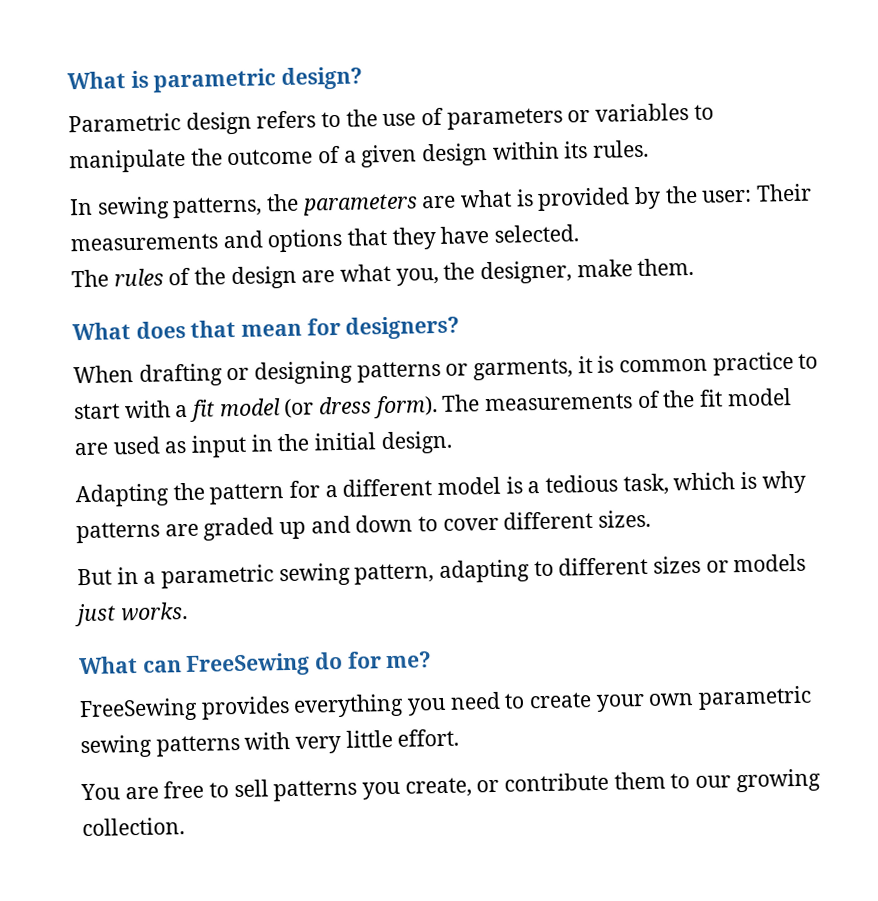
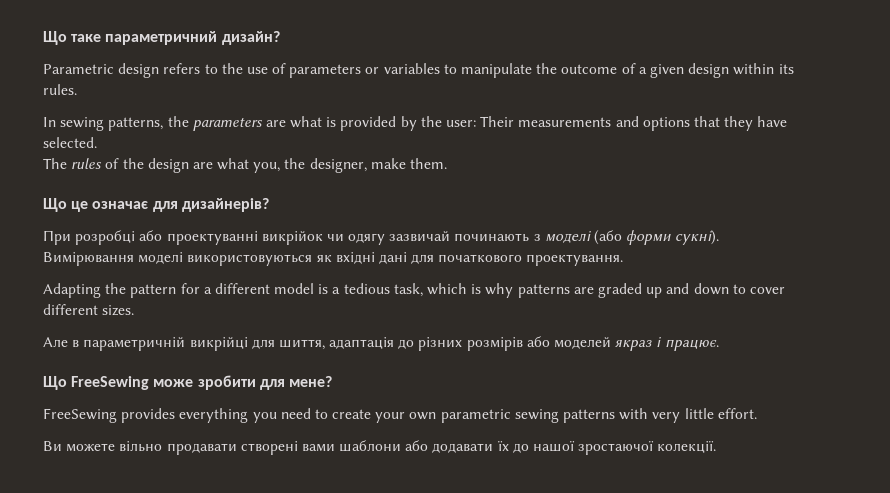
[67,66,364,93] What is parametric design? -> [43,31,280,45] Що таке параметричний дизайн?
[72,315,461,341] [73,351,819,387] [74,388,792,422] [74,430,453,458] What does that mean for designers? // When drafting or designing patterns or garments, it is common practice to start with a fit model (or dress form). The measurements of the fit model are used as input in the initial design. -> [43,198,269,212] [43,230,720,245] [43,252,624,266] Що це означає для дизайнерів? // При розробці або проектуванні викрійок чи одягу зазвичай починають з моделі (або форми сукні). Вимірювання моделі використовуються як вхідні дані для початкового проектування.
[77,553,807,589] [74,602,188,627] [79,651,433,678] But in a parametric sewing pattern, adapting to different sizes or models just works. // What can FreeSewing do for me? -> [43,336,719,351] [43,375,332,390] Але в параметричній викрійці для шиття, адаптація до різних розмірів або моделей якраз і працює. // Що FreeSewing може зробити для мене?
[80,768,821,802] [82,817,185,837] You are free to sell patterns you create, or contribute them to our growing collection. -> [43,440,717,455] Ви можете вільно продавати створені вами шаблони або додавати їх до нашої зростаючої колекції.

